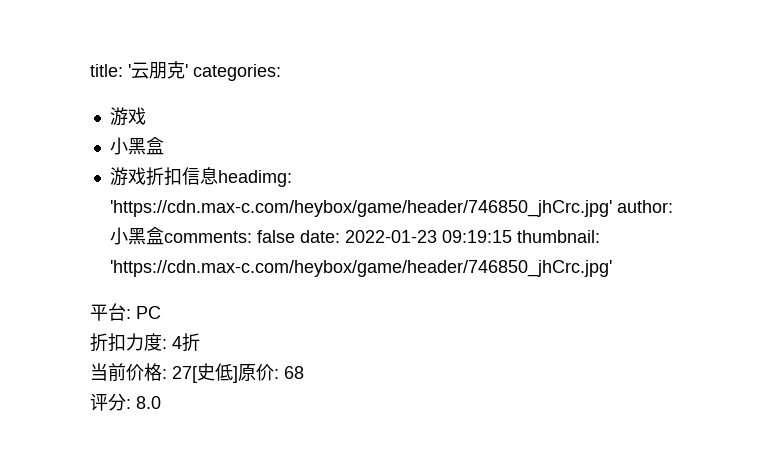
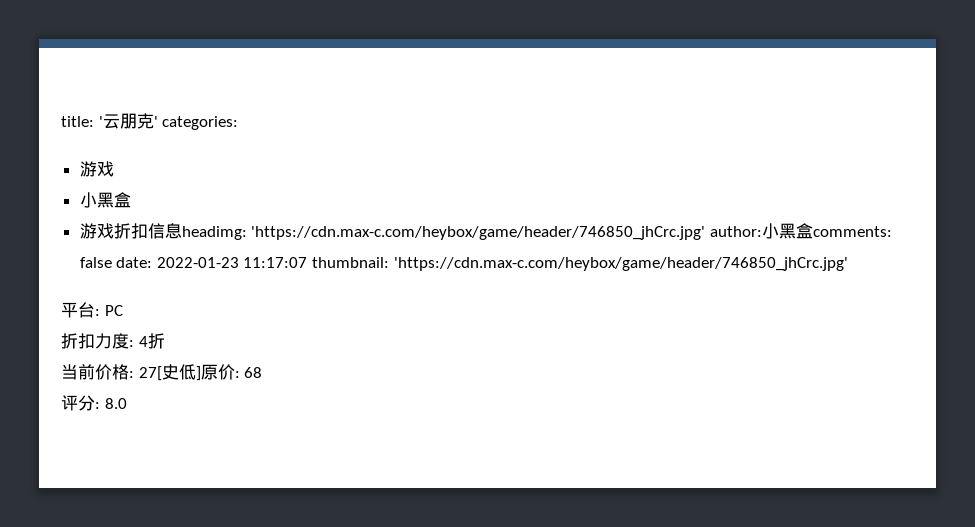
[441,230,512,243] 09:19:15 -> [243,257,308,268] 11:17:07

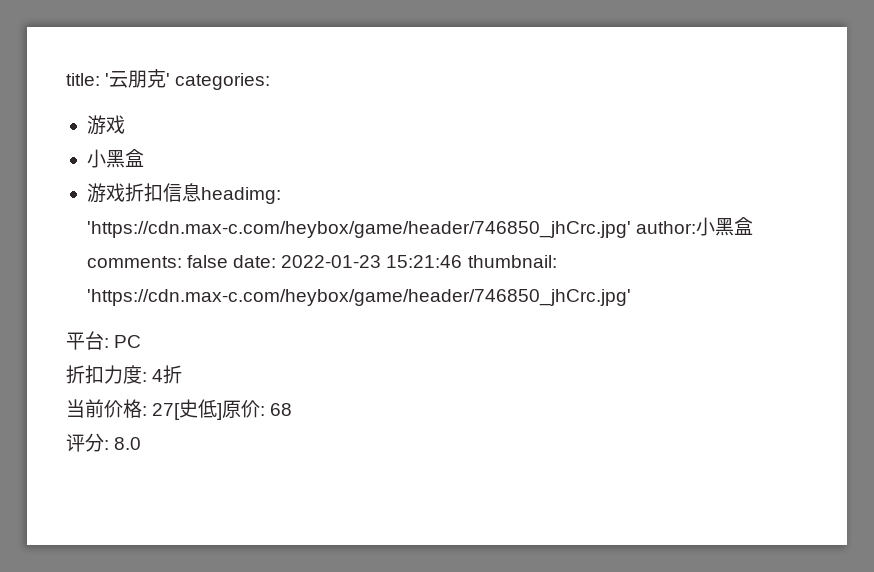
[243,257,308,268] 11:17:07 -> [386,255,463,268] 15:21:46

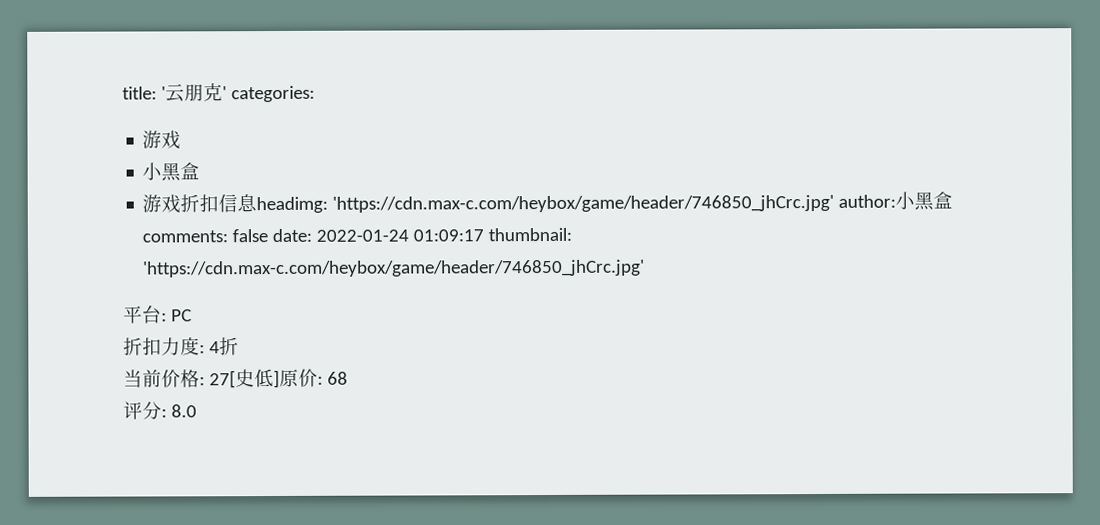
[281,255,463,268] 2022-01-23 15:21:46 -> [316,229,485,242] 2022-01-24 01:09:17

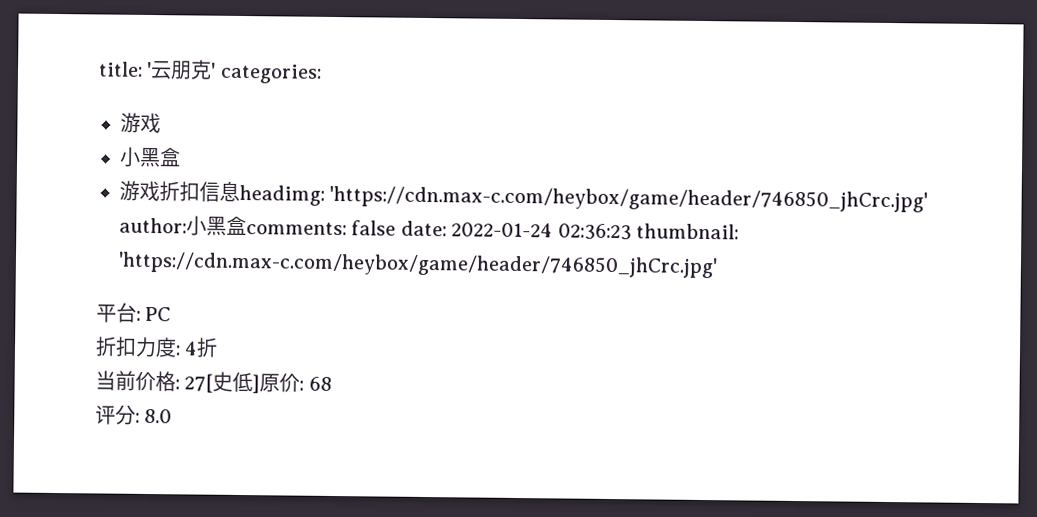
[413,229,485,242] 01:09:17 -> [557,223,632,241] 02:36:23

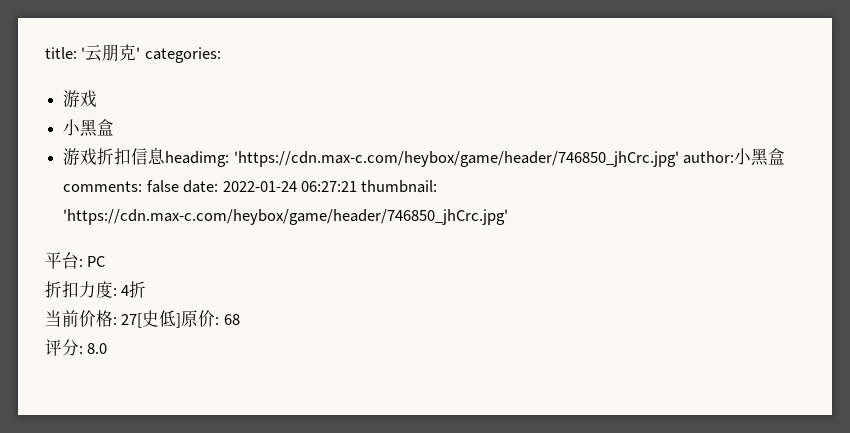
[557,223,632,241] 02:36:23 -> [300,181,357,192] 06:27:21

